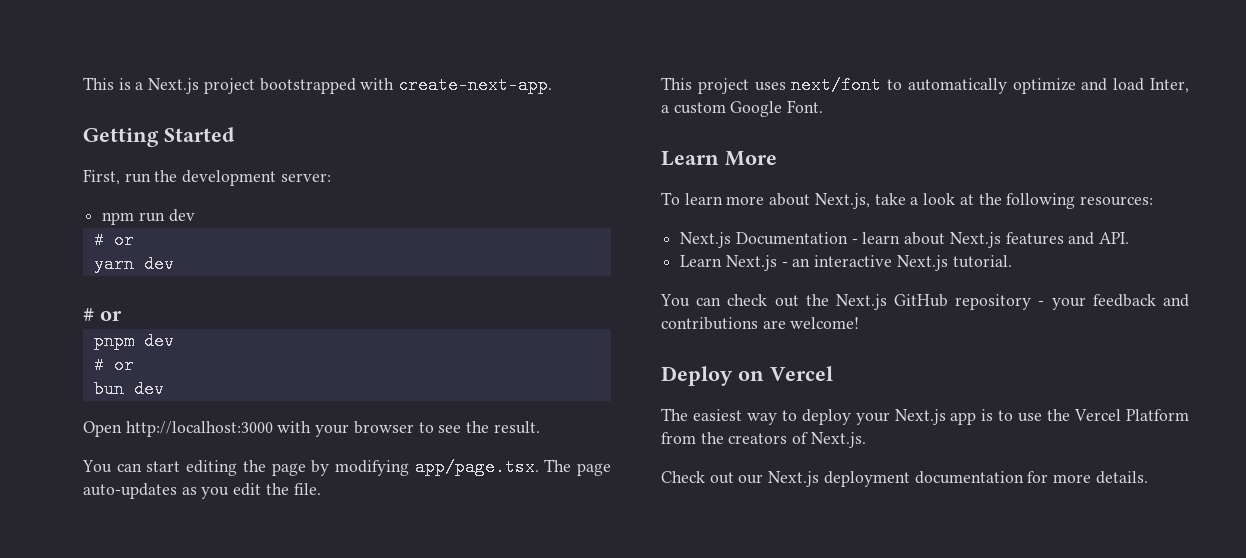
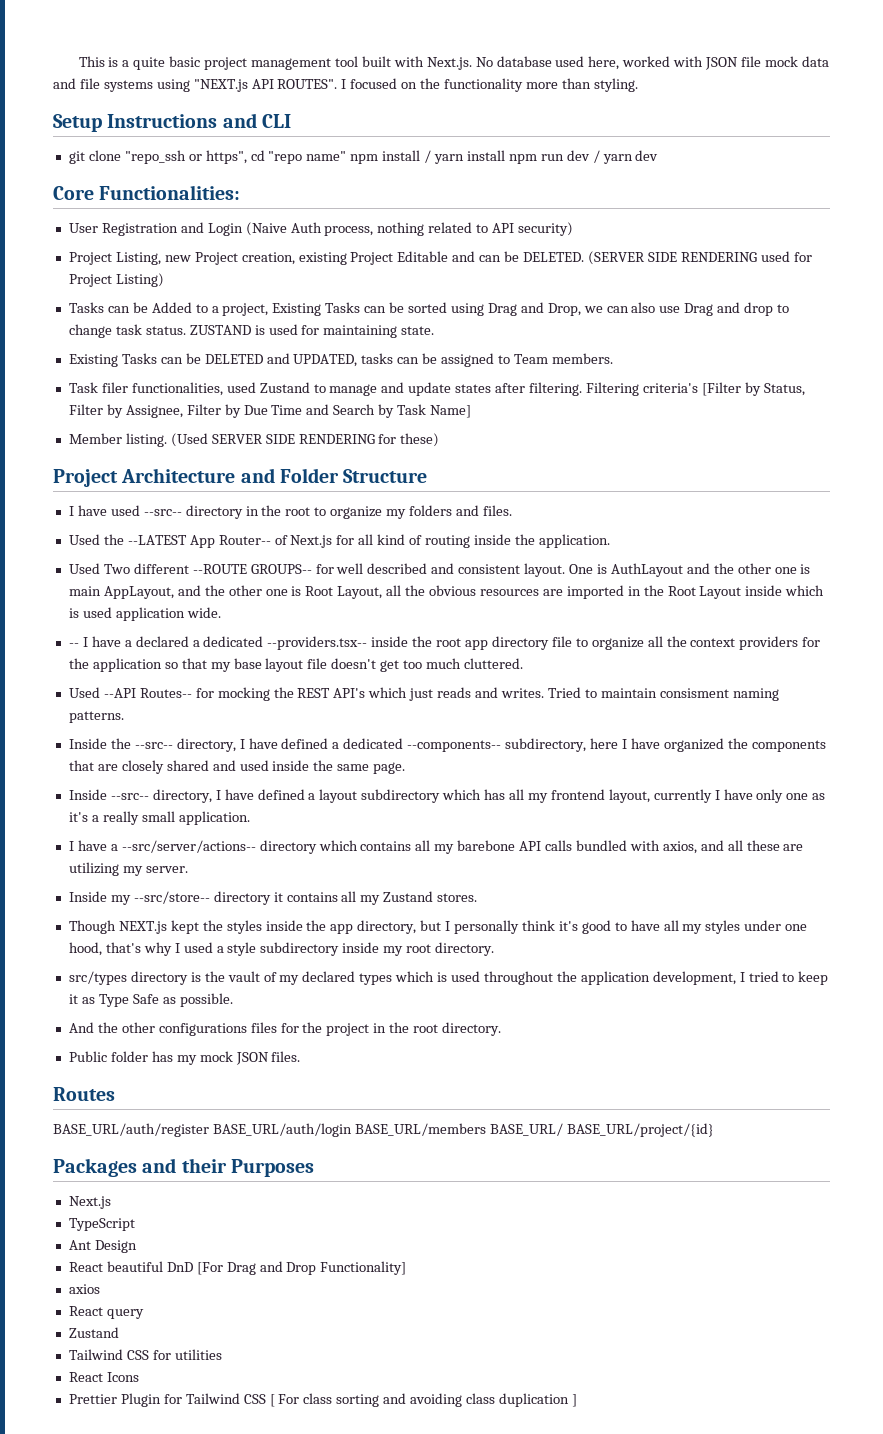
[148,76,553,94] [83,127,235,147] [83,169,331,186] Next.js project bootstrapped with create-next-app. // Getting Started // First, run the development server: // -> [133,56,829,70] [53,78,638,92] [53,113,291,132] [68,150,505,164] quite basic project management tool built with Next.js. No database used here, worked with JSON file mock data and file systems using "NEXT.js API ROUTES". I focused on the functionality more than styling. // Setup Instructions and CLI // git clone "repo_ssh or https", cd "repo name" npm install / yarn install
[93,231,134,249] // # or // -> [592,150,600,163] /
[83,308,122,321] [93,332,174,350] [93,356,134,374] [93,380,164,398] [83,421,540,437] [82,458,611,476] [83,483,321,499] [661,76,1189,94] [661,100,824,117] [661,151,777,166] [661,192,1153,209] [680,232,1130,248] [680,255,1012,271] [660,294,1189,310] [661,317,860,330] [661,366,833,386] [661,408,1189,425] [661,432,866,448] [661,471,1148,487] # or // pnpm dev // # or // bun dev // Open http://localhost:3000 with your browser to see the result. // You can start editing the page by modifying app/page.tsx. The page auto-updates as you edit the file. // This project uses next/font to automatically optimize and load Inter, a custom Google Font. // Learn More // To learn more about Next.js, take a look at the following resources: // Next.js Documentation - learn about Next.js features and API. // Learn Next.js - an interactive Next.js tutorial. // You can check out the Next.js GitHub repository - your feedback and contributions are welcome! // Deploy on Vercel // The easiest way to deploy your Next.js app is to use the Vercel Platform from the creators of Next.js. // Check out our Next.js deployment documentation for more details. -> [53,185,241,200] [68,222,574,236] [68,251,812,265] [68,273,164,287] [68,302,789,316] [68,324,435,338] [68,353,613,367] [68,382,805,396] [68,404,472,418] [68,433,440,447] [53,468,428,487] [68,505,512,519] [68,534,610,548] [68,563,811,577] [68,585,825,599] [68,607,221,621] [68,636,821,650] [68,658,523,672] [68,687,779,701] [68,711,124,723] [68,738,826,752] [68,760,406,774] [68,789,826,803] [68,811,250,825] [68,840,804,854] [68,862,188,876] [68,891,478,905] [68,920,808,934] [68,942,495,956] [68,971,829,985] [68,993,233,1007] [68,1022,502,1036] [68,1051,301,1065] [53,1087,115,1101] [53,1123,714,1137] [53,1158,314,1177] [68,1196,111,1209] [68,1218,135,1231] [68,1240,137,1253] [68,1261,407,1275] [68,1284,100,1294] [68,1306,144,1319] [68,1327,119,1338] [68,1349,222,1360] [68,1372,139,1382] [68,1393,577,1407] Core Functionalities: // User Registration and Login (Naive Auth process, nothing related to API security) // Project Listing, new Project creation, existing Project Editable and can be DELETED. (SERVER SIDE RENDERING used for Project Listing) // Tasks can be Added to a project, Existing Tasks can be sorted using Drag and Drop, we can also use Drag and drop to change task status. ZUSTAND is used for maintaining state. // Existing Tasks can be DELETED and UPDATED, tasks can be assigned to Team members. // Task filer functionalities, used Zustand to manage and update states after filtering. Filtering criteria's [Filter by Status, Filter by Assignee, Filter by Due Time and Search by Task Name] // Member listing. (Used SERVER SIDE RENDERING for these) // Project Architecture and Folder Structure // I have used --src-- directory in the root to organize my folders and files. // Used the --LATEST App Router-- of Next.js for all kind of routing inside the application. // Used Two different --ROUTE GROUPS-- for well described and consistent layout. One is AuthLayout and the other one is main AppLayout, and the other one is Root Layout, all the obvious resources are imported in the Root Layout inside which is used application wide. // -- I have a declared a dedicated --providers.tsx-- inside the root app directory file to organize all the context providers for the application so that my base layout file doesn't get too much cluttered. // Used --API Routes-- for mocking the REST API's which just reads and writes. Tried to maintain consisment naming patterns. // Inside the --src-- directory, I have defined a dedicated --components-- subdirectory, here I have organized the components that are closely shared and used inside the same page. // Inside --src-- directory, I have defined a layout subdirectory which has all my frontend layout, currently I have only one as it's a really small application. // I have a --src/server/actions-- directory which contains all my barebone API calls bundled with axios, and all these are utilizing my server. // Inside my --src/store-- directory it contains all my Zustand stores. // Though NEXT.js kept the styles inside the app directory, but I personally think it's good to have all my styles under one hood, that's why I used a style subdirectory inside my root directory. // src/types directory is the vault of my declared types which is used throughout the application development, I tried to keep it as Type Safe as possible. // And the other configurations files for the project in the root directory. // Public folder has my mock JSON files. // Routes // BASE_URL/auth/register BASE_URL/auth/login BASE_URL/members BASE_URL/ BASE_URL/project/{id} // Packages and their Purposes // Next.js // TypeScript // Ant Design // React beautiful DnD [For Drag and Drop Functionality] // axios // React query // Zustand // Tailwind CSS for utilities // React Icons // Prettier Plugin for Tailwind CSS [ For class sorting and avoiding class duplication ]

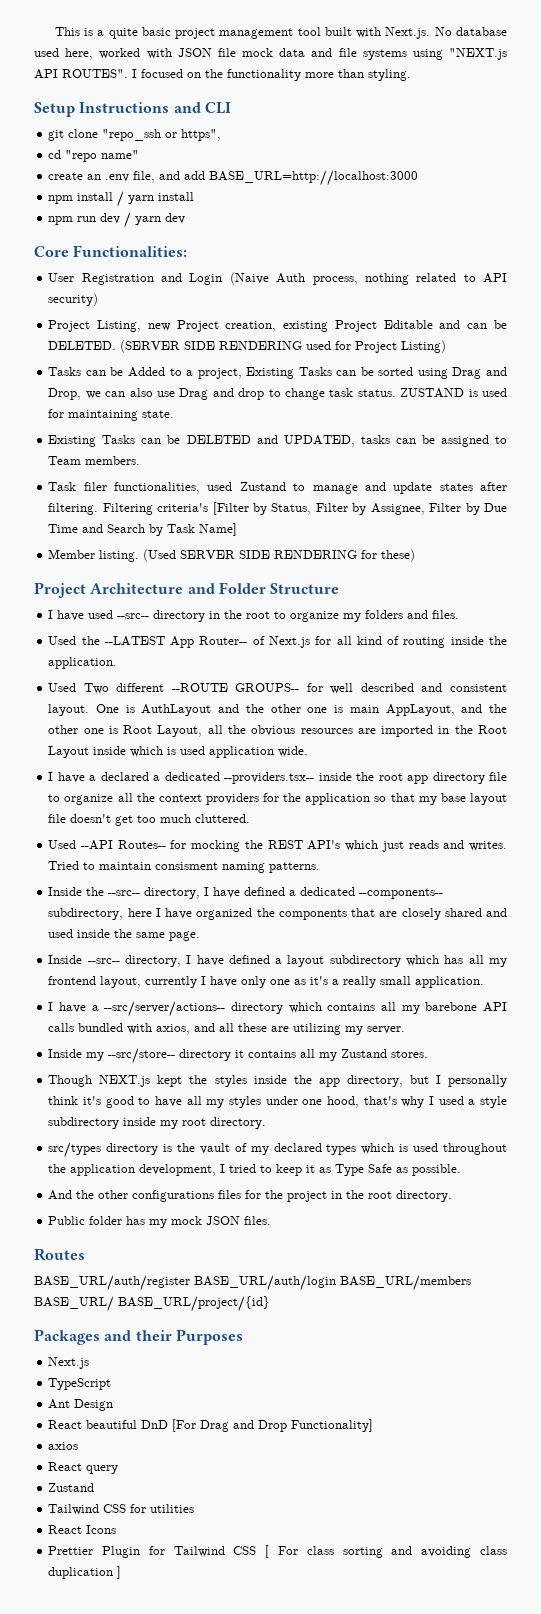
(247, 157) none -> (222, 135) //
(347, 156) none -> [48,170,419,186] // create an .env file, and add BASE_URL=http://localhost:3000 //
(505, 155) none -> (195, 196) //
[68,643,79,647] -- -> (309, 751) none

